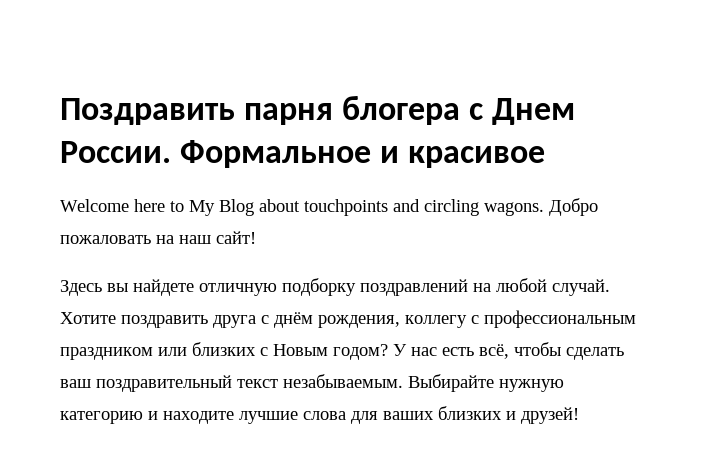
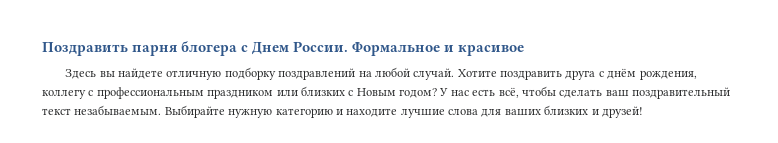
[60,198,598,216] [60,231,256,244] // Welcome here to My Blog about touchpoints and circling wagons. Добро пожаловать на наш сайт! -> (525, 50) none

